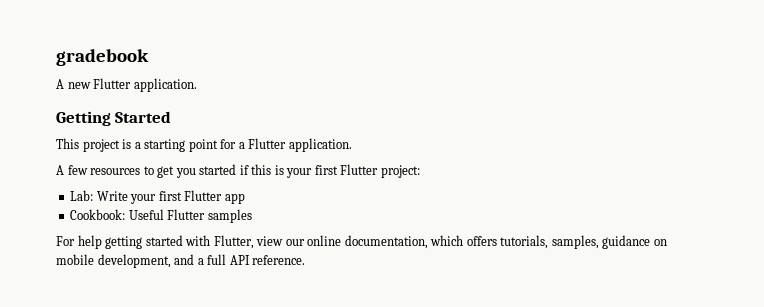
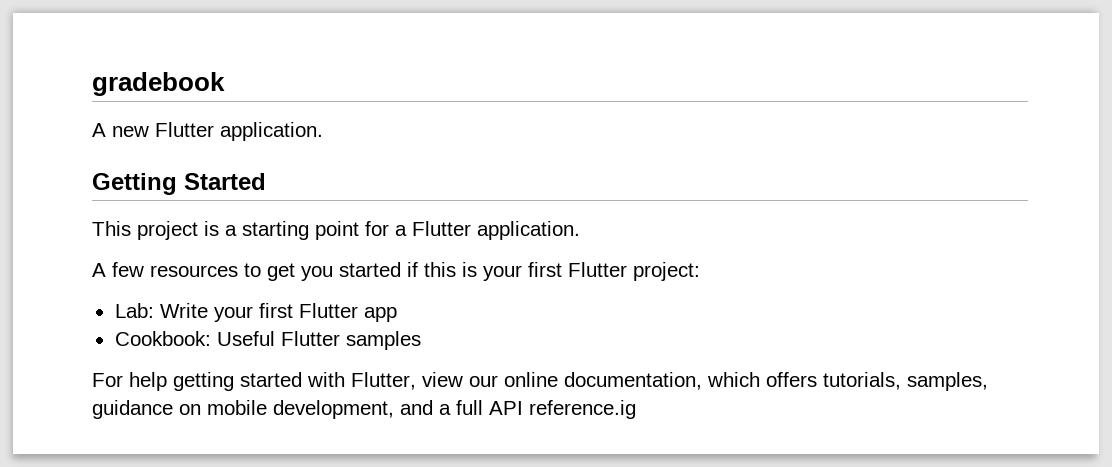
[252,255,306,265] reference. -> [529,400,636,419] reference.ig

